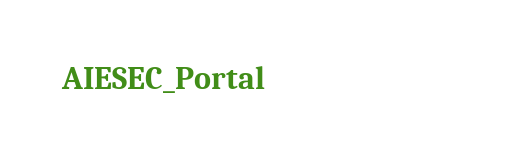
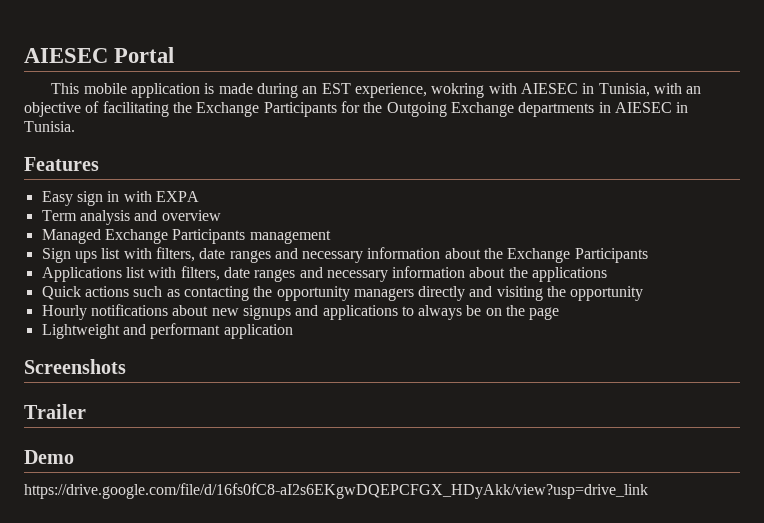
[61,66,265,93] AIESEC_Portal -> [24,47,175,63] [51,83,702,98] [24,101,689,117] [24,121,75,132] [24,157,99,171] [41,191,199,206] [41,210,221,225] [41,229,331,244] [41,247,648,263] [41,266,608,282] [41,286,644,301] [41,304,560,320] [41,323,293,339] [24,359,126,374] [24,404,86,419] [24,450,74,464] [24,483,648,499] AIESEC Portal // This mobile application is made during an EST experience, wokring with AIESEC in Tunisia, with an objective of facilitating the Exchange Participants for the Outgoing Exchange departments in AIESEC in Tunisia. // Features // Easy sign in with EXPA // Term analysis and overview // Managed Exchange Participants management // Sign ups list with filters, date ranges and necessary information about the Exchange Participants // Applications list with filters, date ranges and necessary information about the applications // Quick actions such as contacting the opportunity managers directly and visiting the opportunity // Hourly notifications about new signups and applications to always be on the page // Lightweight and performant application // Screenshots // Trailer // Demo // https://drive.google.com/file/d/16fs0fC8-aI2s6EKgwDQEPCFGX_HDyAkk/view?usp=drive_link

